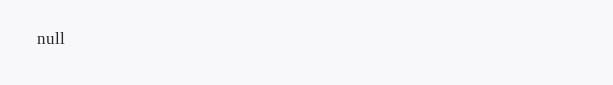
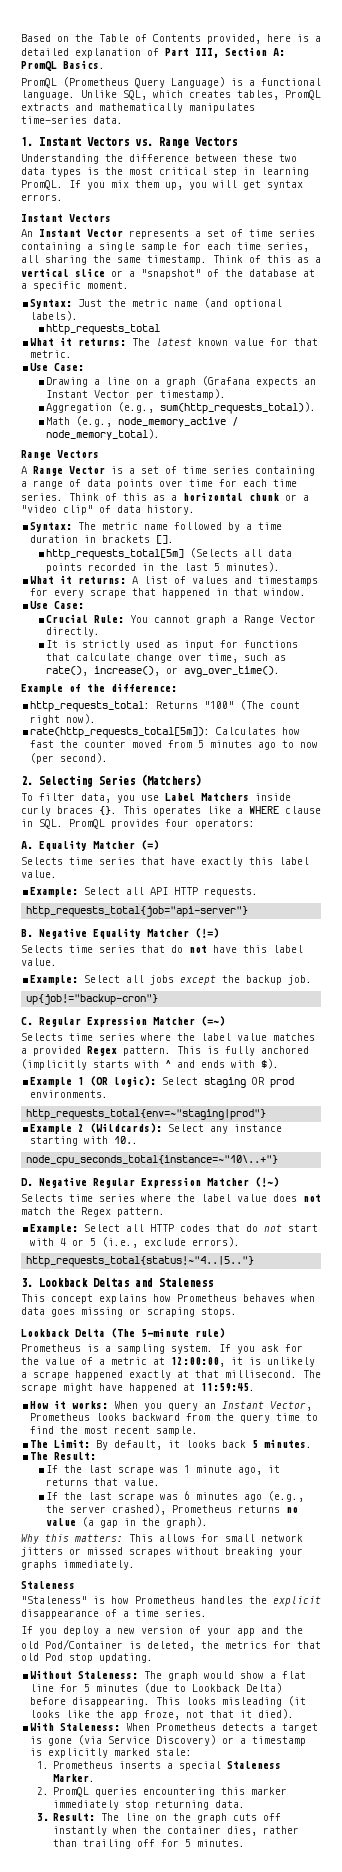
[37,32,65,44] null -> [21,34,321,44] [21,47,285,58] [21,60,105,71] [21,77,321,88] [21,90,321,100] [21,103,255,113] [21,116,123,124] [21,137,237,148] [21,154,297,164] [21,167,309,177] [21,180,303,190] [21,194,63,201] [21,214,111,222] [21,229,315,239] [21,242,309,252] [21,255,321,265] [21,268,315,279] [21,281,129,291] [30,298,283,309] [30,311,79,321] [46,324,161,335] [30,337,319,346] [30,350,73,358] [30,363,85,371] [46,376,317,387] [46,389,227,400] [46,402,317,414] [46,416,239,427] [46,429,161,440] [21,450,99,460] [21,466,315,476] [21,479,297,489] [21,492,309,501] [21,505,195,515] [30,522,283,532] [30,535,175,544] [46,548,293,560] [46,562,281,573] [30,575,319,586] [30,588,307,598] [30,601,85,609] [46,614,317,625] [46,627,101,637] [46,640,299,650] [46,653,287,663] [46,666,281,677] [21,683,177,694] [30,700,301,712] [30,714,97,725] [30,727,301,738] [30,740,319,750] [30,753,109,764] [21,774,201,787] [21,793,291,803] [21,806,321,816] [21,819,255,829] [21,840,159,851] [21,857,309,867] [21,870,57,878] [30,887,259,897] [26,906,249,917] [21,928,219,939] [21,945,303,953] [21,958,57,966] [30,975,313,985] [26,994,159,1005] [21,1016,225,1027] [21,1033,315,1041] [21,1046,309,1056] [21,1059,279,1070] [30,1076,295,1088] [30,1090,109,1098] [26,1109,267,1120] [30,1123,283,1134] [30,1136,139,1146] [26,1155,279,1166] [21,1177,279,1188] [21,1194,321,1202] [21,1207,165,1217] [30,1224,319,1234] [30,1237,241,1248] [26,1256,255,1267] [21,1278,213,1287] [21,1294,315,1304] [21,1307,237,1317] [21,1328,225,1338] [21,1344,303,1354] [21,1357,315,1367] [21,1370,321,1380] [21,1383,255,1393] [30,1400,313,1411] [30,1413,319,1423] [30,1426,199,1436] [30,1439,313,1450] [30,1452,97,1460] [46,1465,281,1475] [46,1478,161,1486] [46,1491,305,1502] [46,1504,299,1515] [46,1517,209,1528] [21,1534,303,1544] [21,1547,303,1557] [21,1560,135,1570] [21,1581,75,1589] [21,1596,321,1606] [21,1609,207,1619] [21,1626,303,1636] [21,1639,321,1651] [21,1653,153,1663] [30,1670,307,1681] [30,1683,283,1693] [30,1696,307,1707] [30,1709,295,1720] [30,1722,319,1733] [30,1735,307,1746] [30,1748,193,1758] [36,1761,282,1771] [53,1774,96,1782] [36,1787,288,1797] [53,1800,246,1810] [36,1813,282,1823] [53,1826,300,1836] [53,1839,246,1849] Based on the Table of Contents provided, here is a detailed explanation of Part III, Section A: PromQL Basics. // PromQL (Prometheus Query Language) is a functional language. Unlike SQL, which creates tables, PromQL extracts and mathematically manipulates time-series data. // 1. Instant Vectors vs. Range Vectors // Understanding the difference between these two data types is the most critical step in learning PromQL. If you mix them up, you will get syntax errors. // Instant Vectors // An Instant Vector represents a set of time series containing a single sample for each time series, all sharing the same timestamp. Think of this as a vertical slice or a "snapshot" of the database at a specific moment. // Syntax: Just the metric name (and optional labels). // http_requests_total // What it returns: The latest known value for that metric. // Use Case: // Drawing a line on a graph (Grafana expects an Instant Vector per timestamp). // Aggregation (e.g., sum(http_requests_total)). // Math (e.g., node_memory_active / node_memory_total). // Range Vectors // A Range Vector is a set of time series containing a range of data points over time for each time series. Think of this as a horizontal chunk or a "video clip" of data history. // Syntax: The metric name followed by a time duration in brackets []. // http_requests_total[5m] (Selects all data points recorded in the last 5 minutes). // What it returns: A list of values and timestamps for every scrape that happened in that window. // Use Case: // Crucial Rule: You cannot graph a Range Vector directly. // It is strictly used as input for functions that calculate change over time, such as rate(), increase(), or avg_over_time(). // Example of the difference: // http_requests_total: Returns "100" (The count right now). // rate(http_requests_total[5m]): Calculates how fast the counter moved from 5 minutes ago to now (per second). // 2. Selecting Series (Matchers) // To filter data, you use Label Matchers inside curly braces {}. This operates like a WHERE clause in SQL. PromQL provides four operators: // A. Equality Matcher (=) // Selects time series that have exactly this label value. // Example: Select all API HTTP requests. // http_requests_total{job="api-server"} // B. Negative Equality Matcher (!=) // Selects time series that do not have this label value. // Example: Select all jobs except the backup job. // up{job!="backup-cron"} // C. Regular Expression Matcher (=~) // Selects time series where the label value matches a provided Regex pattern. This is fully anchored (implicitly starts with ^ and ends with $). // Example 1 (OR logic): Select staging OR prod environments. // http_requests_total{env=~"staging|prod"} // Example 2 (Wildcards): Select any instance starting with 10.. // node_cpu_seconds_total{instance=~"10\..+"} // D. Negative Regular Expression Matcher (!~) // Selects time series where the label value does not match the Regex pattern. // Example: Select all HTTP codes that do not start with 4 or 5 (i.e., exclude errors). // http_requests_total{status!~"4..|5.."} // 3. Lookback Deltas and Staleness // This concept explains how Prometheus behaves when data goes missing or scraping stops. // Lookback Delta (The 5-minute rule) // Prometheus is a sampling system. If you ask for the value of a metric at 12:00:00, it is unlikely a scrape happened exactly at that millisecond. The scrape might have happened at 11:59:45. // How it works: When you query an Instant Vector, Prometheus looks backward from the query time to find the most recent sample. // The Limit: By default, it looks back 5 minutes. // The Result: // If the last scrape was 1 minute ago, it returns that value. // If the last scrape was 6 minutes ago (e.g., the server crashed), Prometheus returns no value (a gap in the graph). // Why this matters: This allows for small network jitters or missed scrapes without breaking your graphs immediately. // Staleness // "Staleness" is how Prometheus handles the explicit disappearance of a time series. // If you deploy a new version of your app and the old Pod/Container is deleted, the metrics for that old Pod stop updating. // Without Staleness: The graph would show a flat line for 5 minutes (due to Lookback Delta) before disappearing. This looks misleading (it looks like the app froze, not that it died). // With Staleness: When Prometheus detects a target is gone (via Service Discovery) or a timestamp is explicitly marked stale: // 1. Prometheus inserts a special Staleness Marker. // 2. PromQL queries encountering this marker immediately stop returning data. // 3. Result: The line on the graph cuts off instantly when the container dies, rather than trailing off for 5 minutes.

